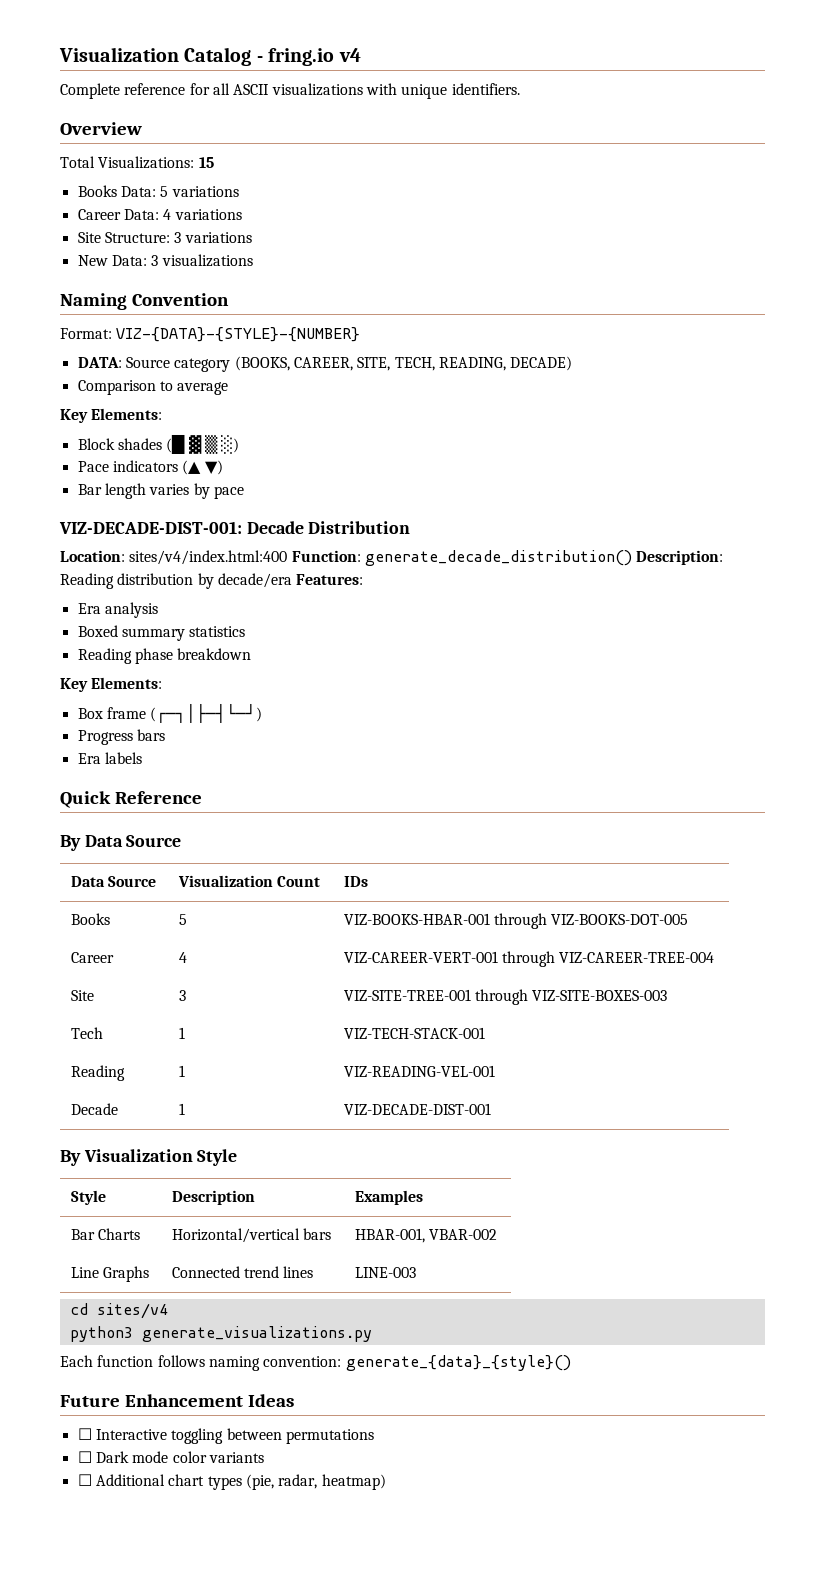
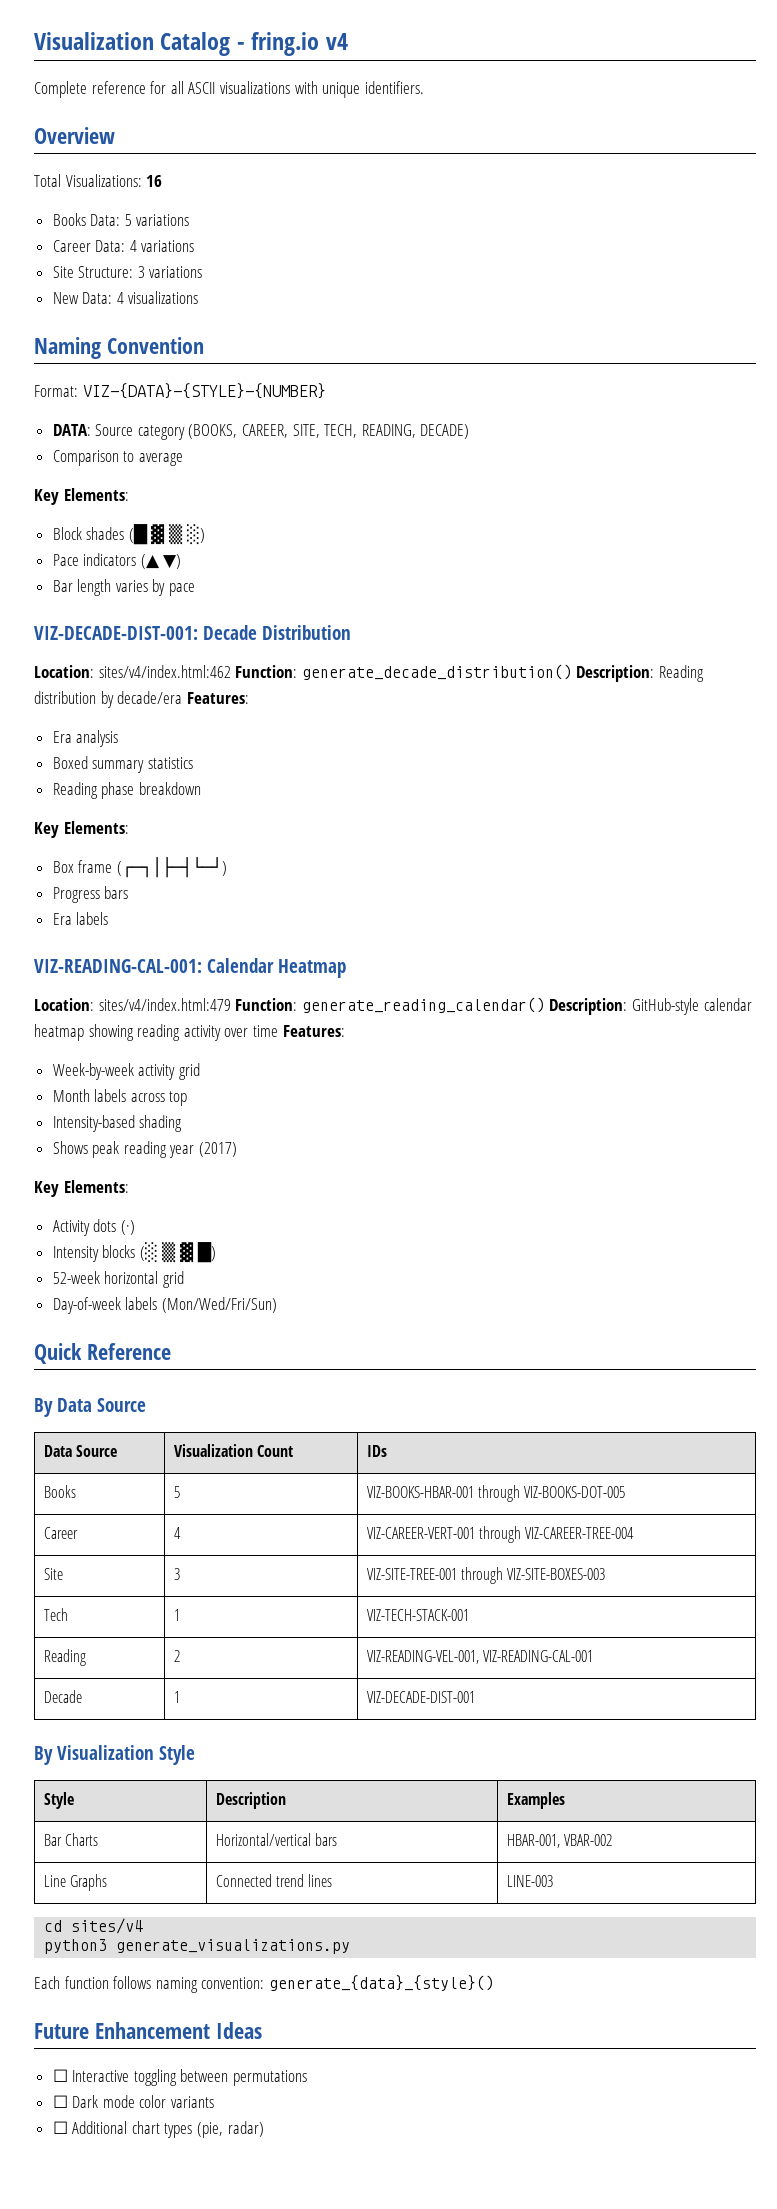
[198,157,214,168] 15 -> [146,175,163,187] 16
[151,255,159,266] 3 -> [116,292,124,304] 4
[129,550,288,565] sites/v4/index.html:400 -> [98,665,231,678] sites/v4/index.html:462
(142, 758) none -> [34,958,347,978] [34,997,752,1015] [34,1024,345,1041] [52,1063,200,1080] [52,1089,188,1106] [52,1115,183,1132] [52,1141,238,1158] [34,1180,129,1197] [52,1219,135,1236] [52,1242,216,1263] [52,1271,184,1288] [52,1297,277,1314] // VIZ-READING-CAL-001: Calendar Heatmap // Location: sites/v4/index.html:479 Function: generate_reading_calendar() Description: GitHub-style calendar heatmap showing reading activity over time Features: // Week-by-week activity grid // Month labels across top // Intensity-based shading // Shows peak reading year (2017) // Key Elements: // Activity dots (·) // Intensity blocks (░ ▒ ▓ █) // 52-week horizontal grid // Day-of-week labels (Mon/Wed/Fri/Sun)
[178,1065,185,1077] [343,1065,495,1077] 1 | VIZ-READING-VEL-001 -> [173,1650,180,1662] [366,1650,593,1664] 2 | VIZ-READING-VEL-001, VIZ-READING-CAL-001
[278,1474,386,1490] radar, heatmap) -> [227,2121,264,2137] radar)

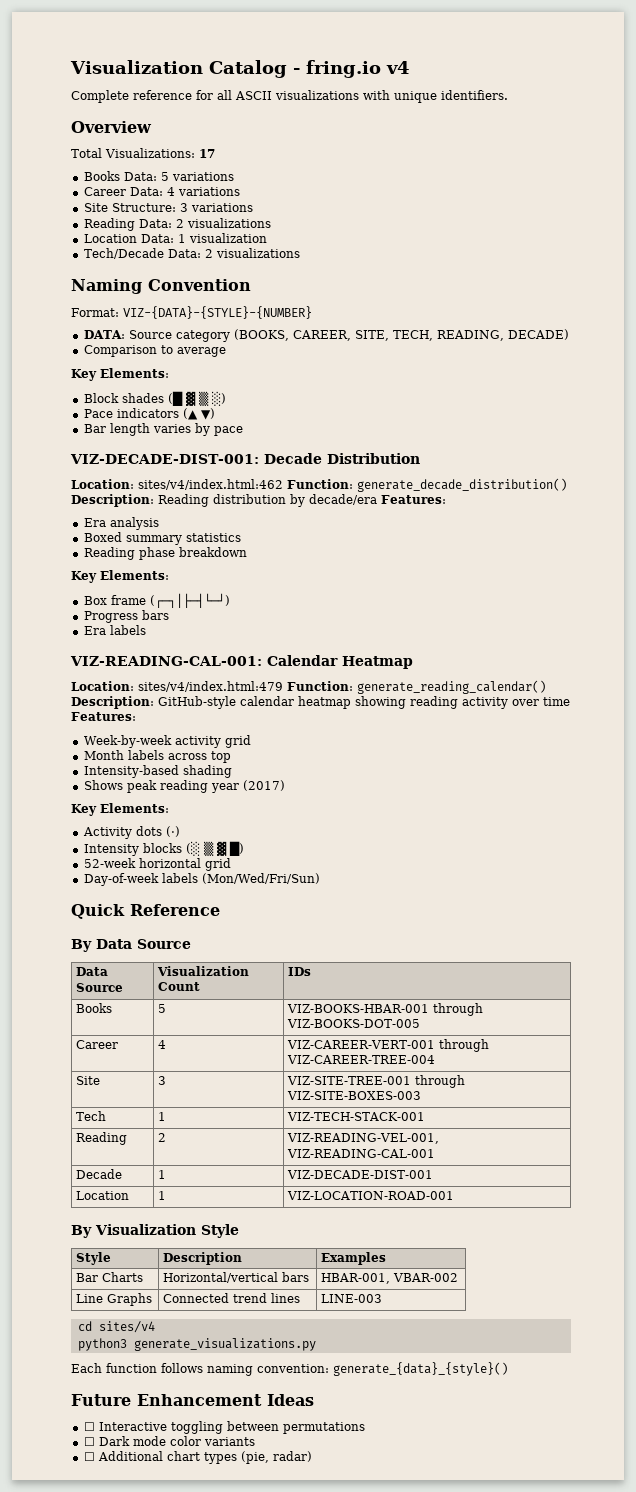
[146,175,163,187] 16 -> [199,149,215,158] 17
[52,292,124,304] New Data: 4 -> [83,218,271,231] [83,233,267,243] [83,248,213,259] Reading Data: 2 visualizations // Location Data: 1 visualization // Tech/Decade Data: 2
(475, 1697) none -> [76,1191,130,1200] [158,1191,167,1200] [287,1191,455,1200] // Location | 1 | VIZ-LOCATION-ROAD-001

